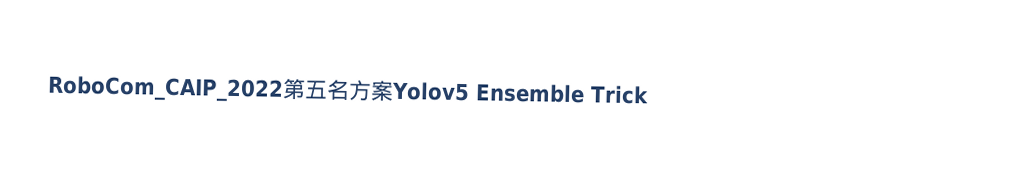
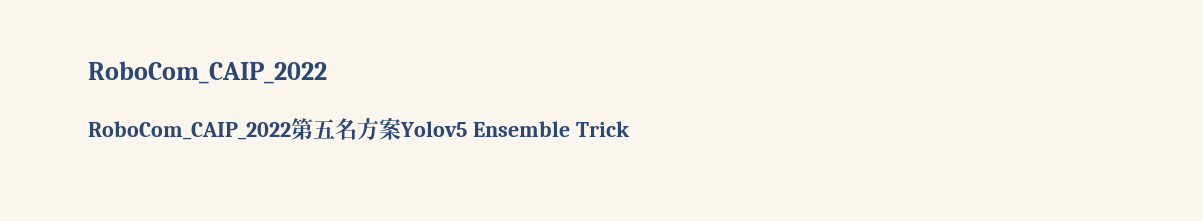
[47,75,284,103] RoboCom_CAIP_2022 -> [88,61,327,84] [88,121,291,140] RoboCom_CAIP_2022 // RoboCom_CAIP_2022

